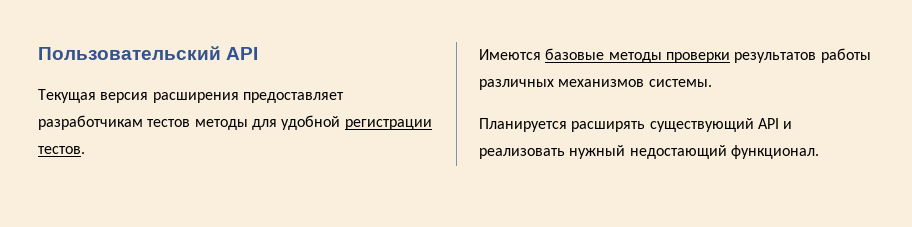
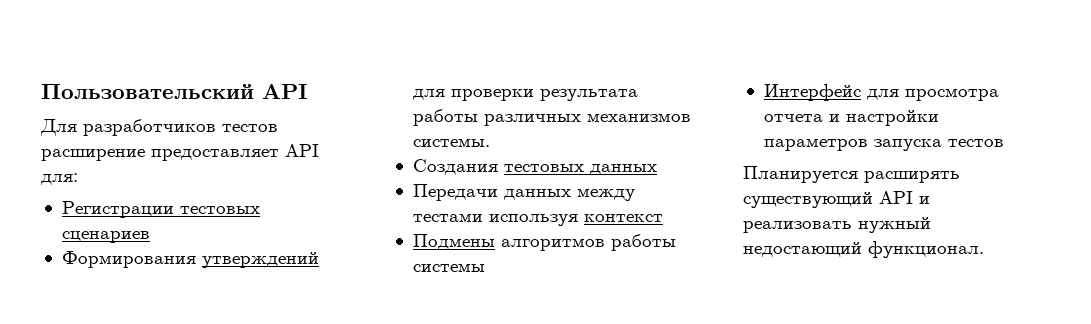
[38,89,344,103] [38,115,432,130] [38,146,85,154] [479,48,871,63] [479,79,712,90] Текущая версия расширения предоставляет разработчикам тестов методы для удобной регистрации тестов. // Имеются базовые методы проверки результатов работы различных механизмов системы. -> [40,119,278,136] [41,144,319,161] [41,173,78,185] [61,201,260,218] [61,231,150,243] [61,251,319,268] [412,89,638,101] [412,109,691,126] [412,138,490,147] [412,159,657,175] [412,184,635,201] [412,213,663,226] [412,234,676,251] [412,263,485,272] [763,84,999,101] [763,110,939,126] [763,138,1004,151] Для разработчиков тестов расширение предоставляет API для: // Регистрации тестовых сценариев // Формирования утверждений для проверки результата работы различных механизмов системы. // Создания тестовых данных // Передачи данных между тестами используя контекст // Подмены алгоритмов работы системы // Интерфейс для просмотра отчета и настройки параметров запуска тестов

